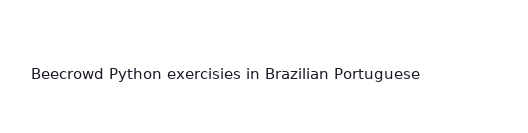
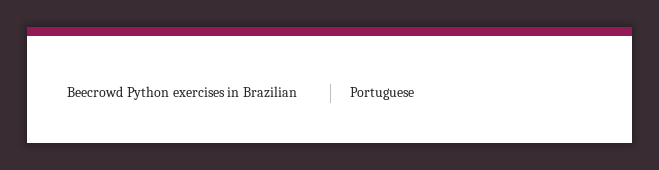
[167,68,241,79] exercisies -> [172,87,225,97] exercises

